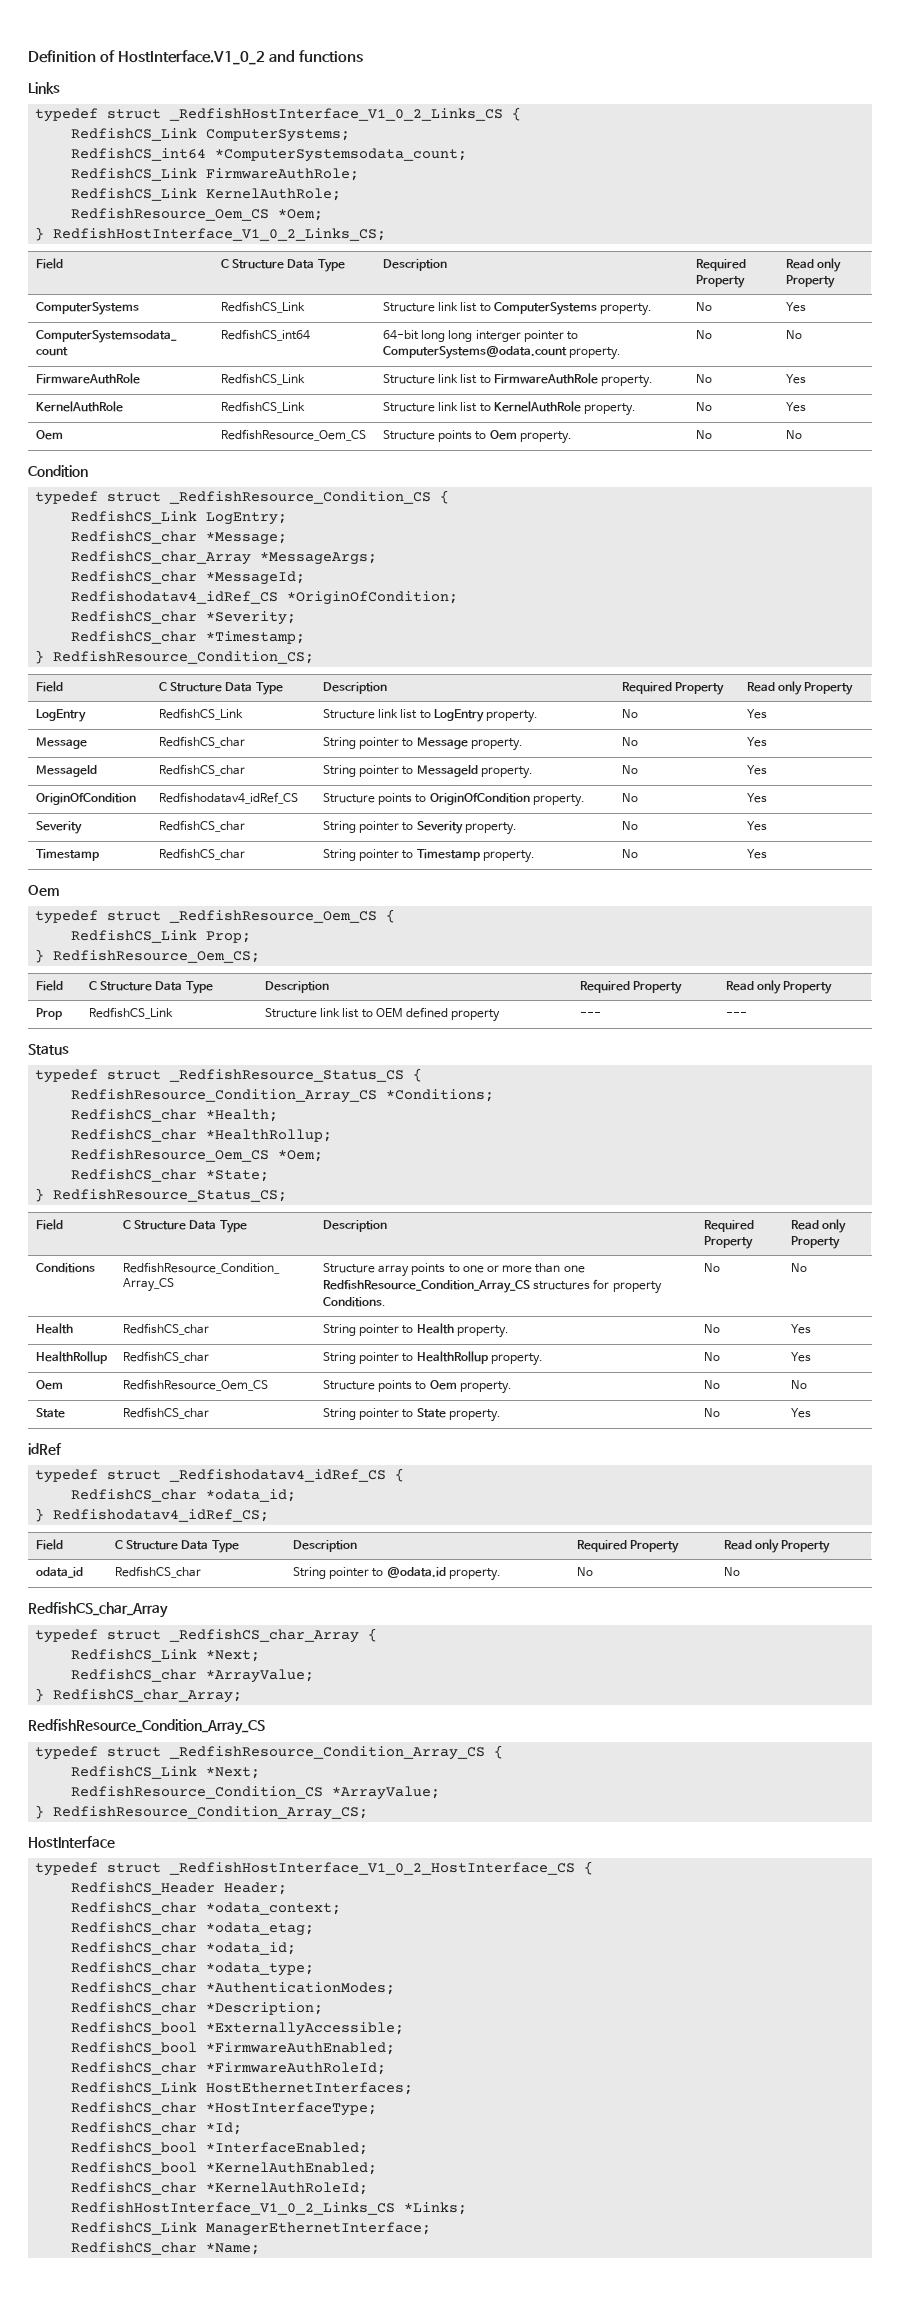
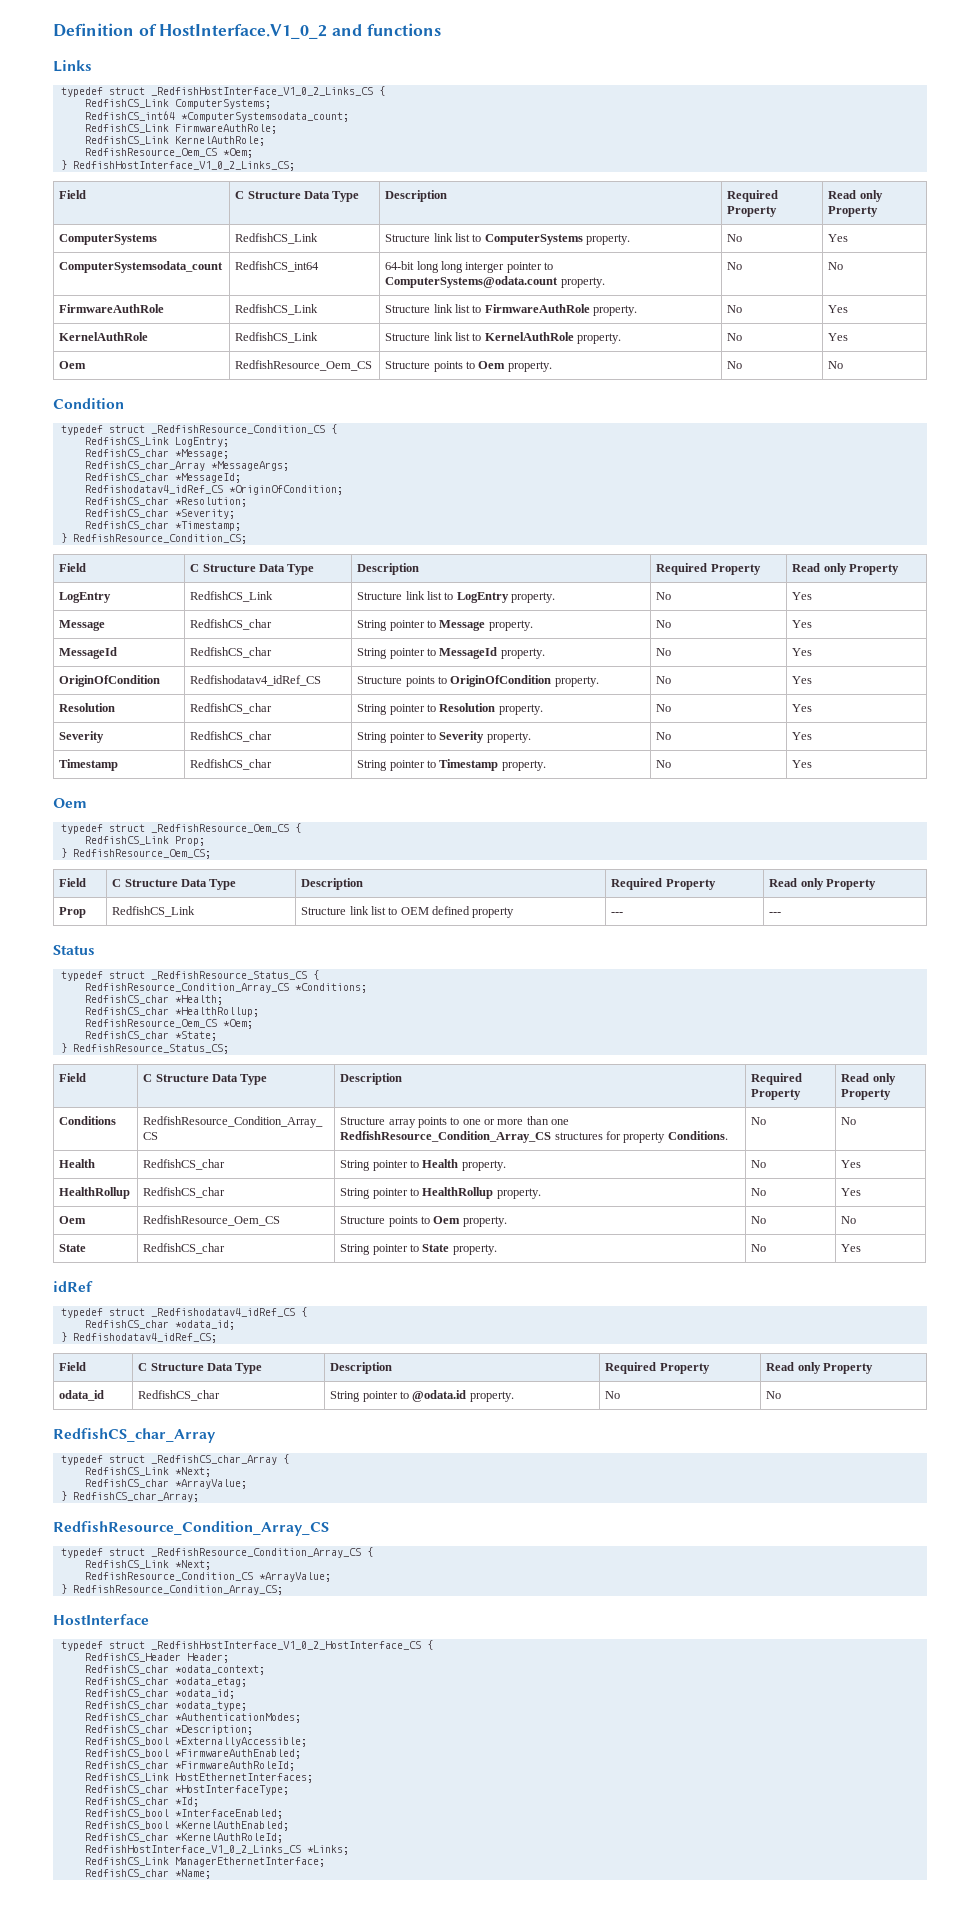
(459, 598) none -> [84,497,247,507] // RedfishCS_char *Resolution;
(767, 798) none -> [59,703,116,712] [190,703,273,714] [357,703,543,715] [656,704,672,712] [792,704,813,712] // Resolution | RedfishCS_char | String pointer to Resolution property. | No | Yes

